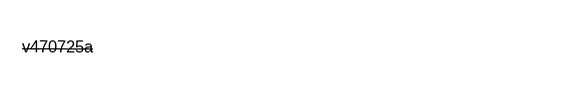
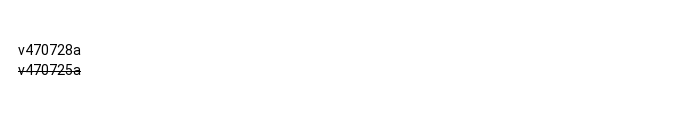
(21, 46) none -> [18,44,81,55] v470728a //

